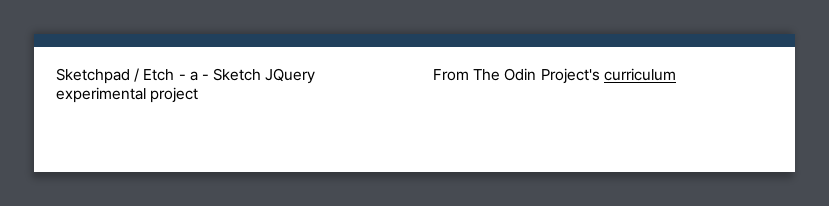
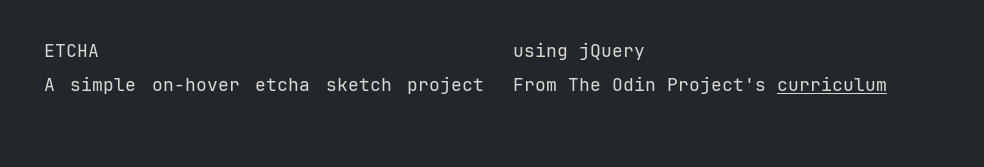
[56,68,316,84] [56,87,146,103] Sketchpad / Etch - a - Sketch JQuery experimental -> [44,44,99,57] [44,76,392,94] ETCHA // A simple on-hover etcha sketch
(199, 95) none -> [513,42,645,60] using jQuery

